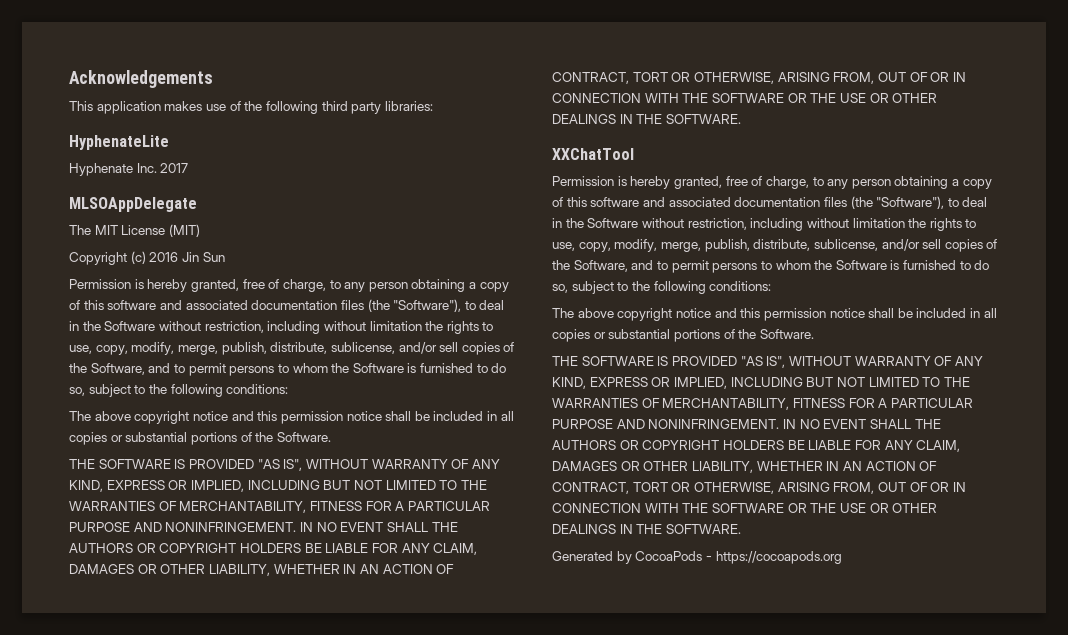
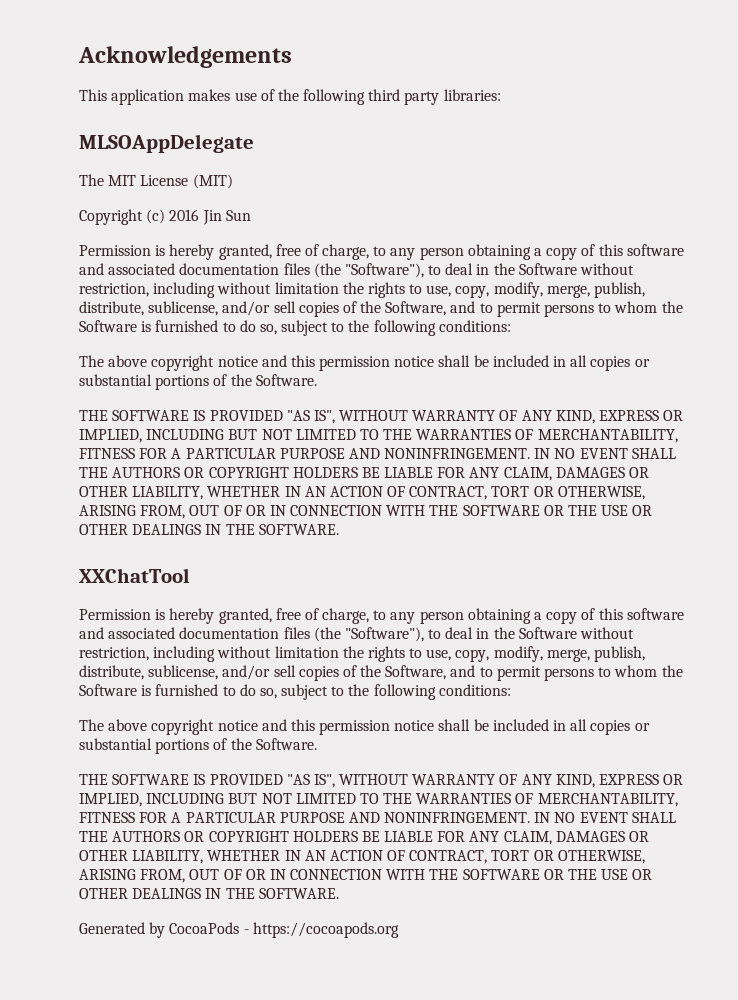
[69,135,169,150] [69,163,189,176] // HyphenateLite // Hyphenate Inc. 2017 -> (501, 95) none

